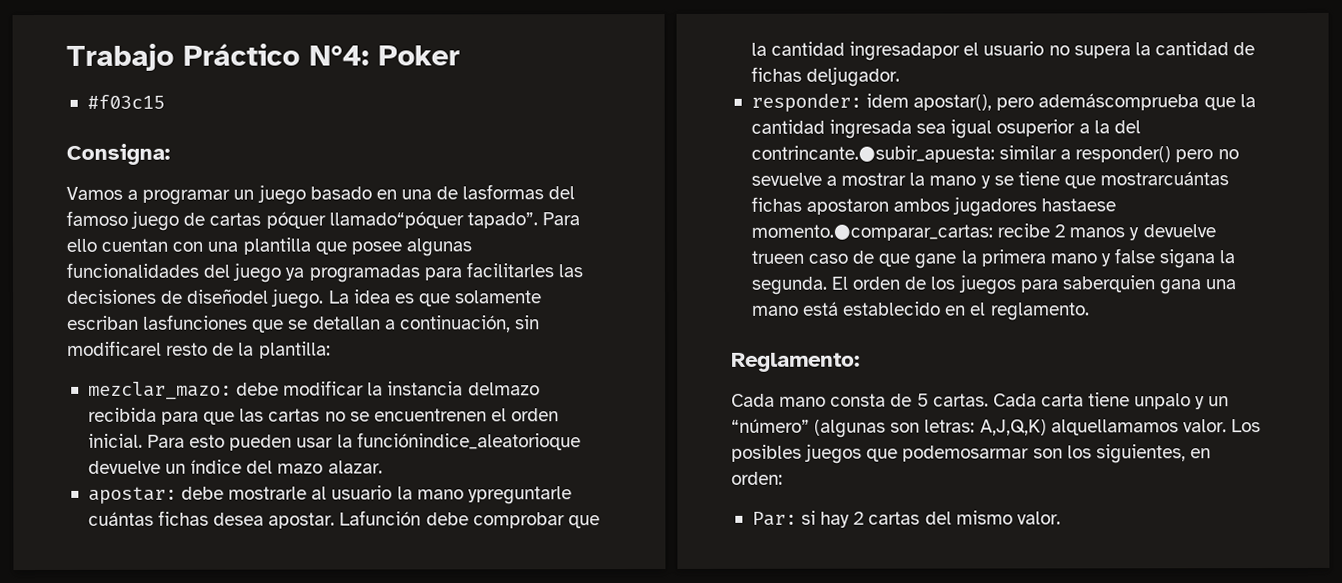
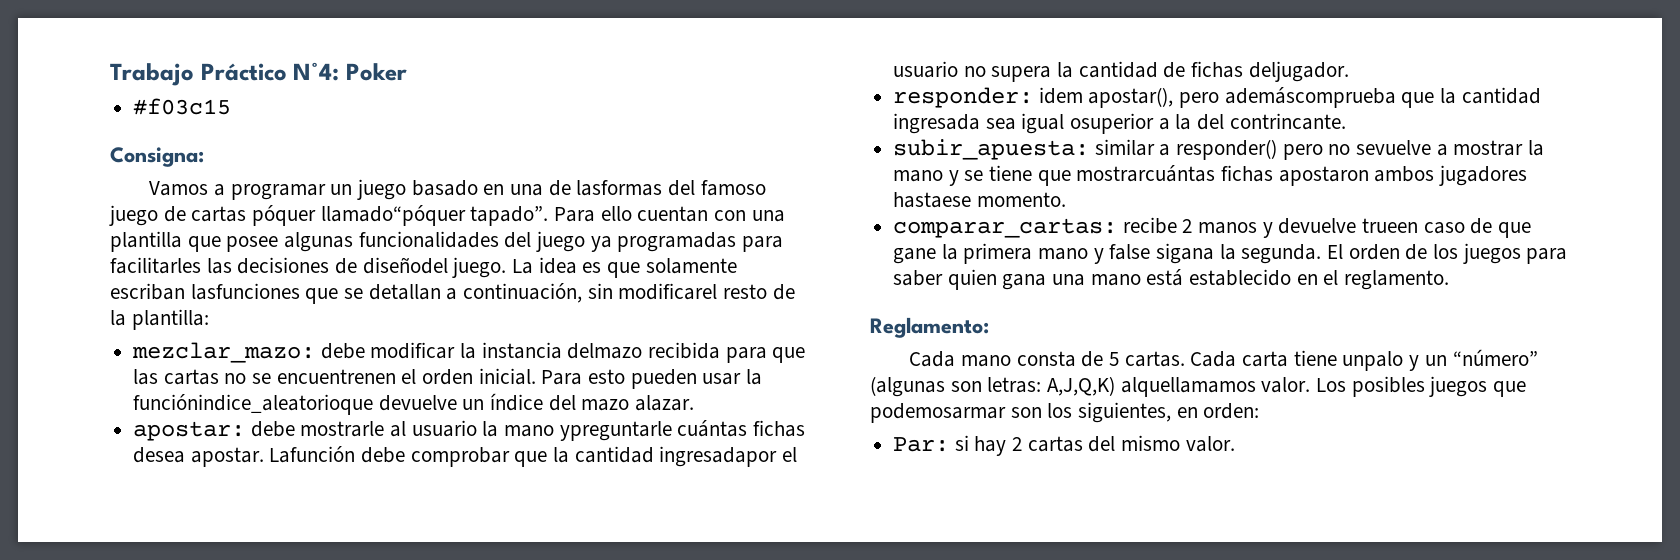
[750,145,995,163] contrincante.●subir_apuesta: -> [1229,113,1346,130] [893,139,1090,160] contrincante. // subir_apuesta:
[750,224,993,241] momento.●comparar_cartas: -> [976,192,1066,207] [893,218,1118,238] momento. // comparar_cartas:
[1061,275,1156,293] saberquien -> [893,269,997,290] saber quien

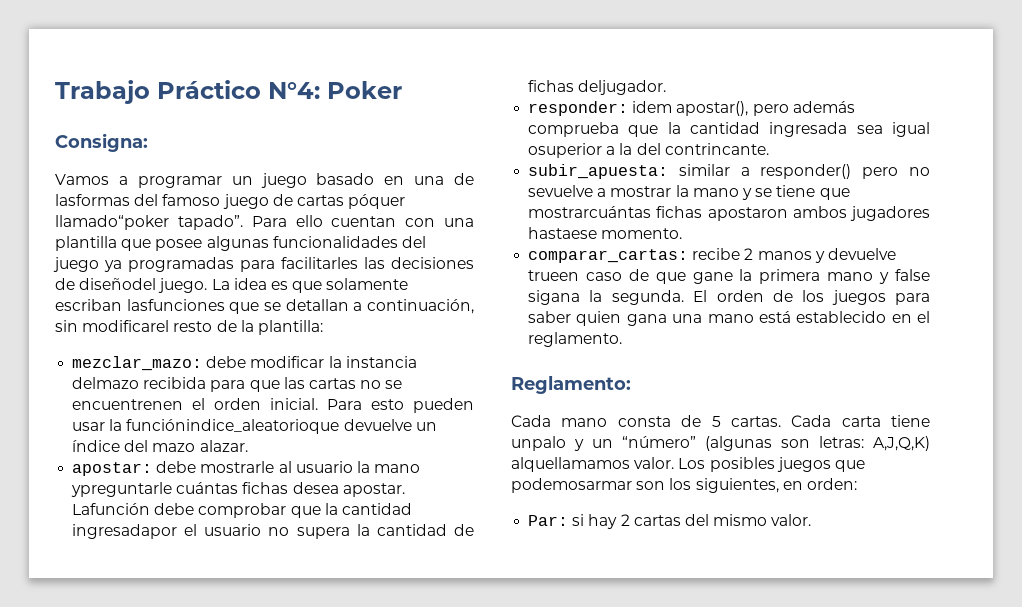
[133,98,232,115] // #f03c15 -> (402, 90) none
[320,205,466,226] llamado“póquer -> [55,215,169,230] llamado“poker
[1224,87,1396,108] ademáscomprueba -> [792,101,855,113] [528,122,620,137] además comprueba

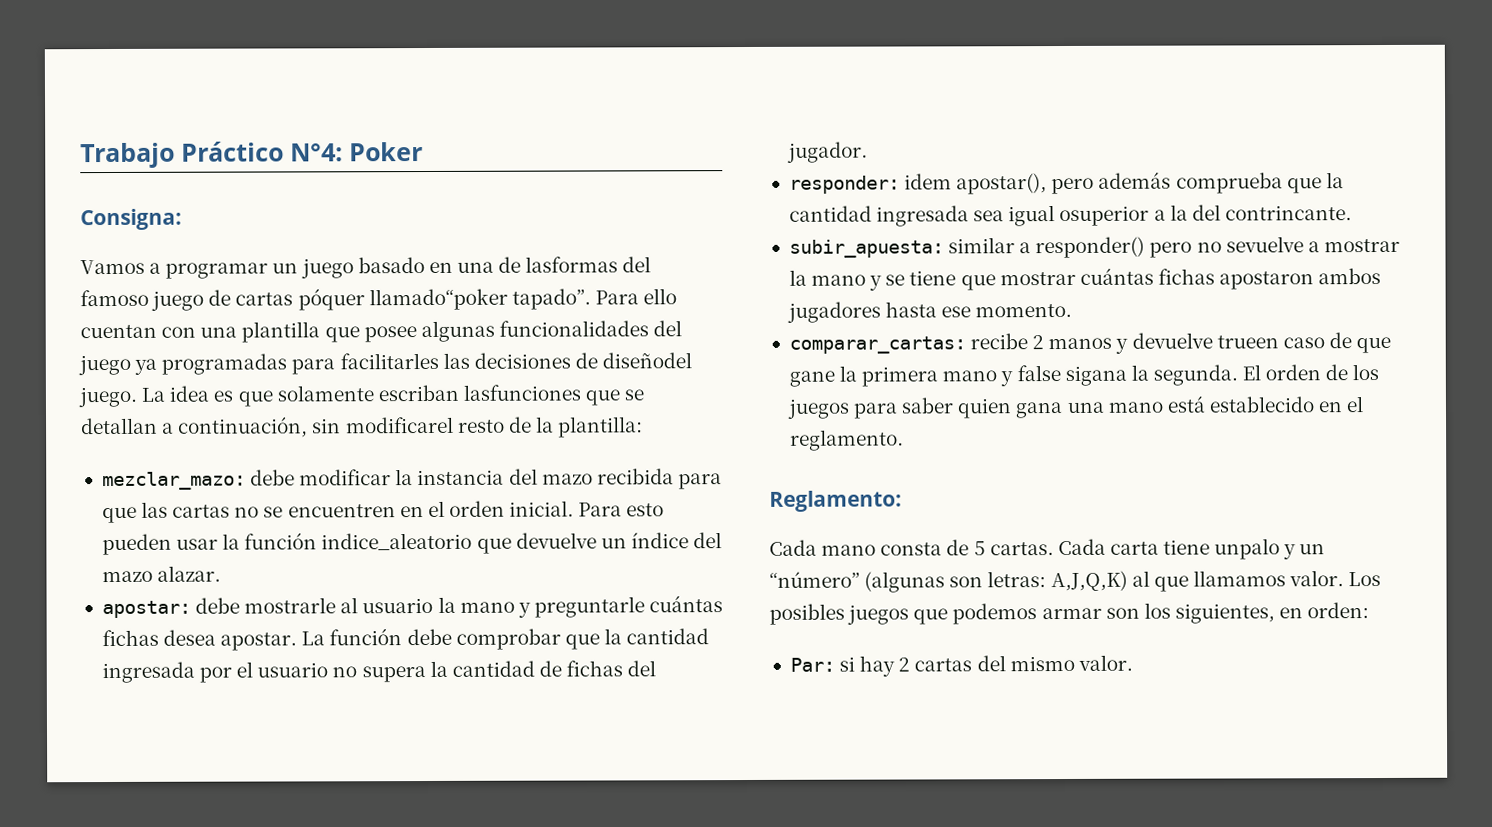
[72,377,140,389] delmazo -> [508,468,593,485] del mazo
[72,399,184,410] encuentrenen -> [287,504,424,518] encuentren en
[126,419,340,434] funciónindice_aleatorioque -> [244,532,512,554] función indice_aleatorio que
[71,482,173,497] ypreguntarle -> [517,596,645,618] y preguntarle
[72,503,151,515] Lafunción -> [301,628,403,646] La función
[72,524,178,539] ingresadapor -> [101,661,233,684] ingresada por
[578,80,667,95] deljugador. -> [627,660,657,677] [786,141,868,163] del jugador.
[528,206,652,218] mostrarcuántas -> [999,267,1154,286] mostrar cuántas
[528,227,598,239] hastaese -> [885,301,972,318] hasta ese
[511,457,630,472] alquellamamos -> [1131,570,1286,592] al que llamamos
[511,478,632,493] podemosarmar -> [952,603,1102,625] podemos armar

